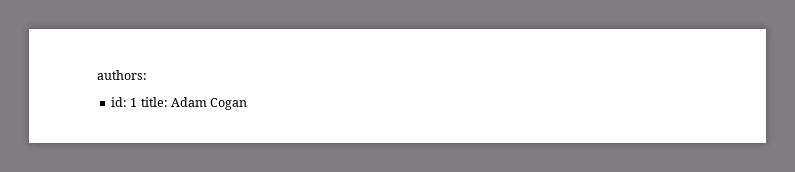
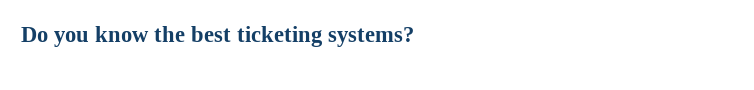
[97,70,147,80] [110,97,248,110] authors: // id: 1 title: Adam Cogan -> [21,26,415,47] Do you know the best ticketing systems?

